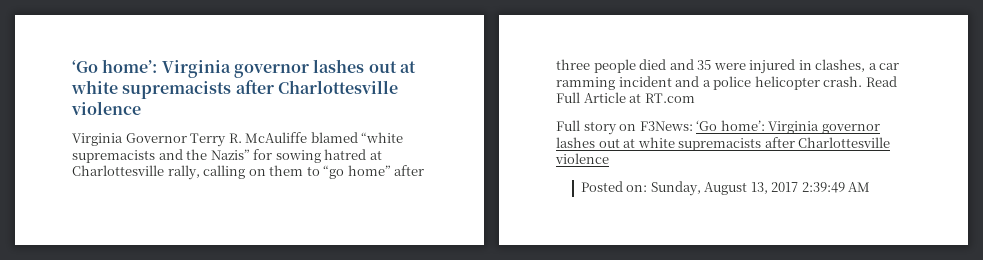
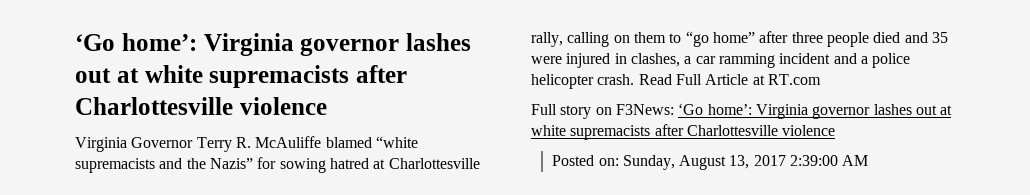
[801,182,845,193] 2:39:49 -> [790,155,839,166] 2:39:00

